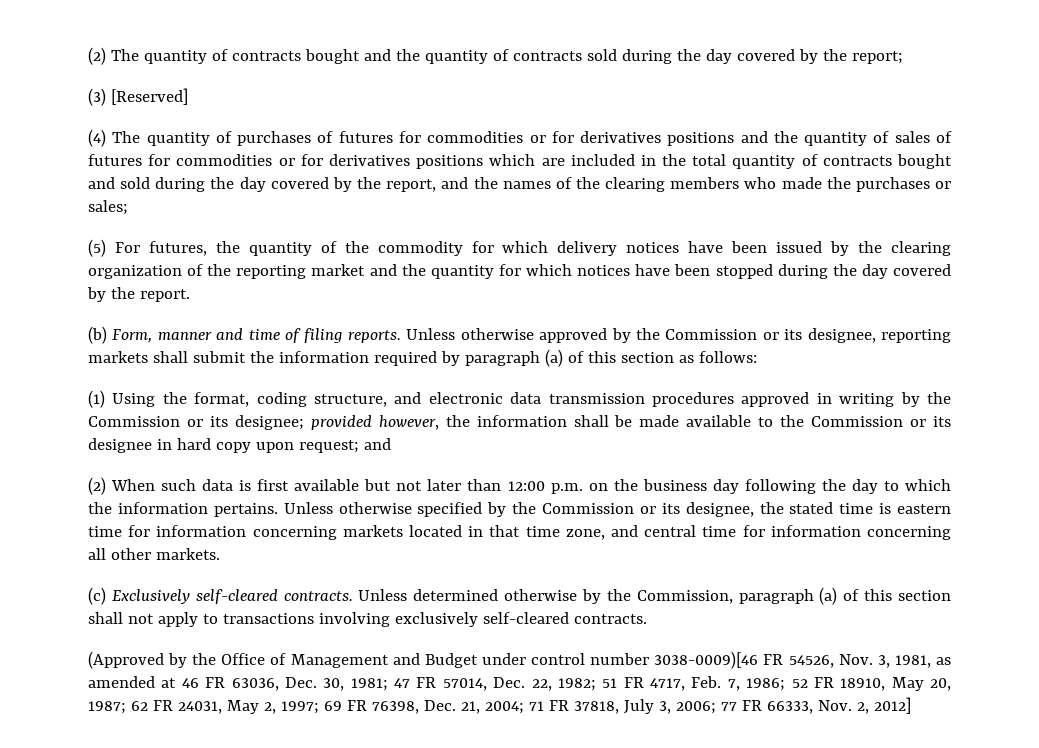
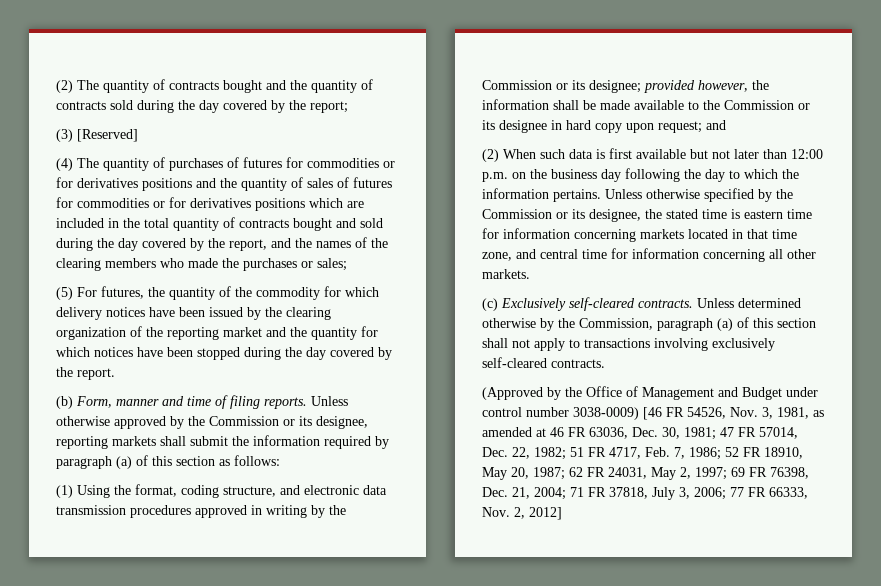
[654,651,759,669] 3038-0009)[46 -> [573,407,662,420] 3038-0009) [46

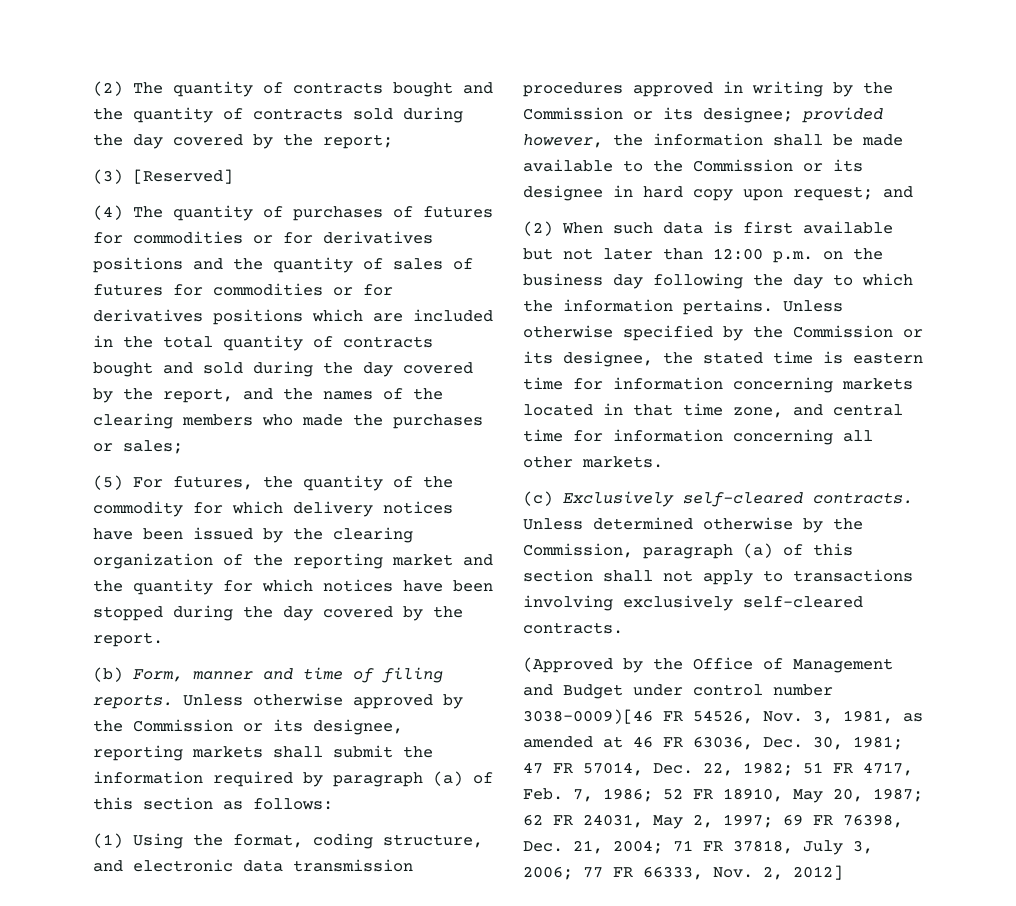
[573,407,662,420] 3038-0009) [46 -> [523,709,653,724] 3038-0009)[46

